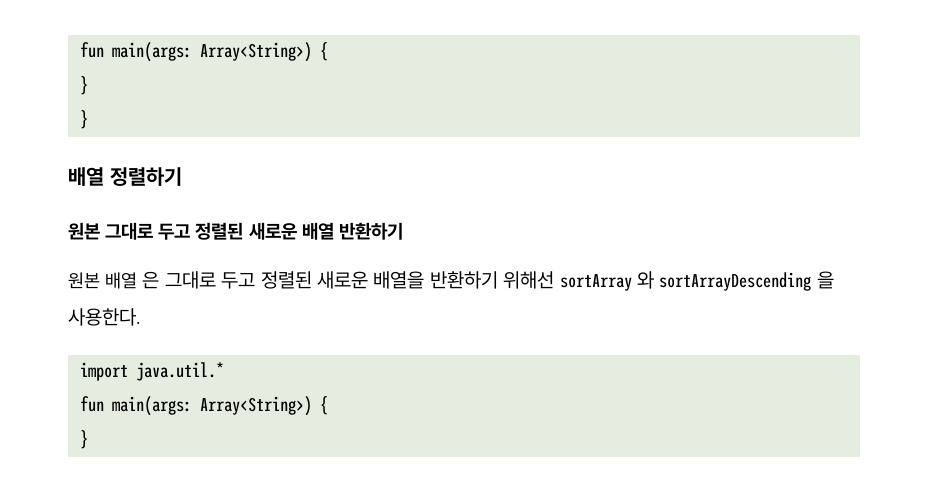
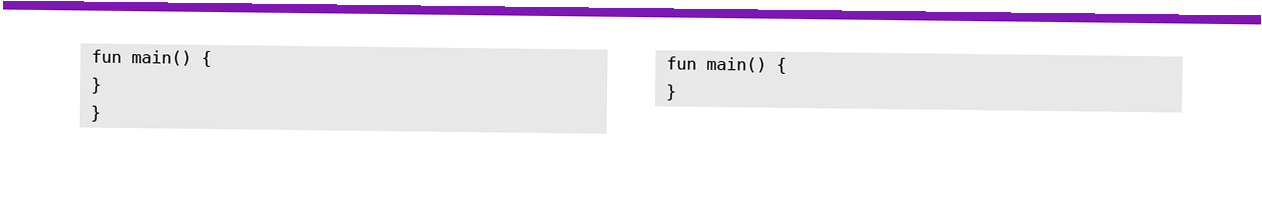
[80,42,312,62] fun main(args: Array<String>) -> [90,49,192,66] fun main()
[68,167,182,186] [68,222,403,240] [68,271,834,291] [68,308,140,326] [80,362,224,381] [80,396,312,416] // 배열 정렬하기 // 원본 그대로 두고 정렬된 새로운 배열 반환하기 // 원본 배열 은 그대로 두고 정렬된 새로운 배열을 반환하기 위해선 sortArray 와 sortArrayDescending 을 사용한다. // import java.util.* // fun main(args: Array<String>) -> [665,56,767,73] // fun main()

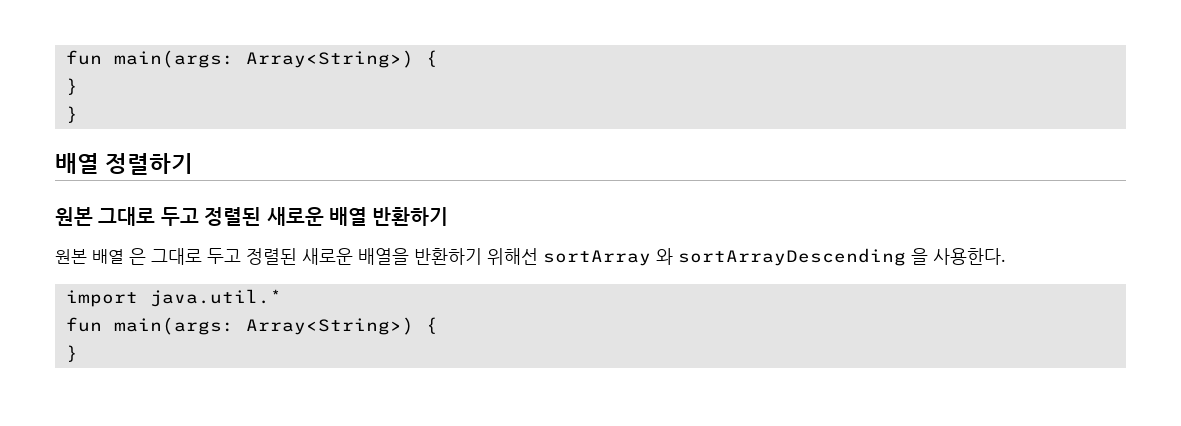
[90,49,192,66] fun main() -> [65,50,414,68] fun main(args: Array<String>)
[665,56,767,73] // fun main() -> [55,153,194,175] [55,207,449,226] [55,248,1006,266] [65,289,282,307] [65,317,414,335] // 배열 정렬하기 // 원본 그대로 두고 정렬된 새로운 배열 반환하기 // 원본 배열 은 그대로 두고 정렬된 새로운 배열을 반환하기 위해선 sortArray 와 sortArrayDescending 을 사용한다. // import java.util.* // fun main(args: Array<String>)

